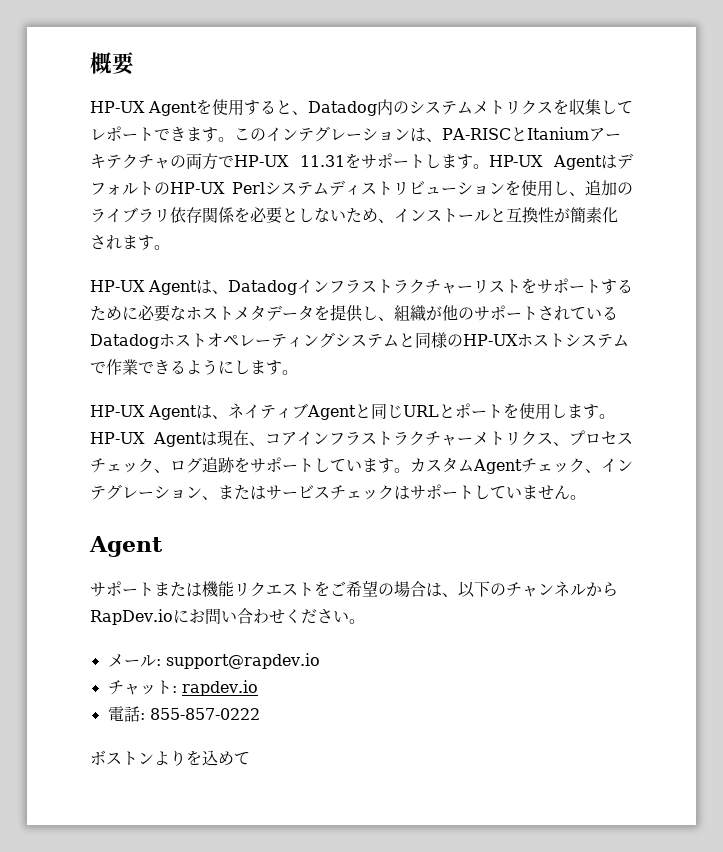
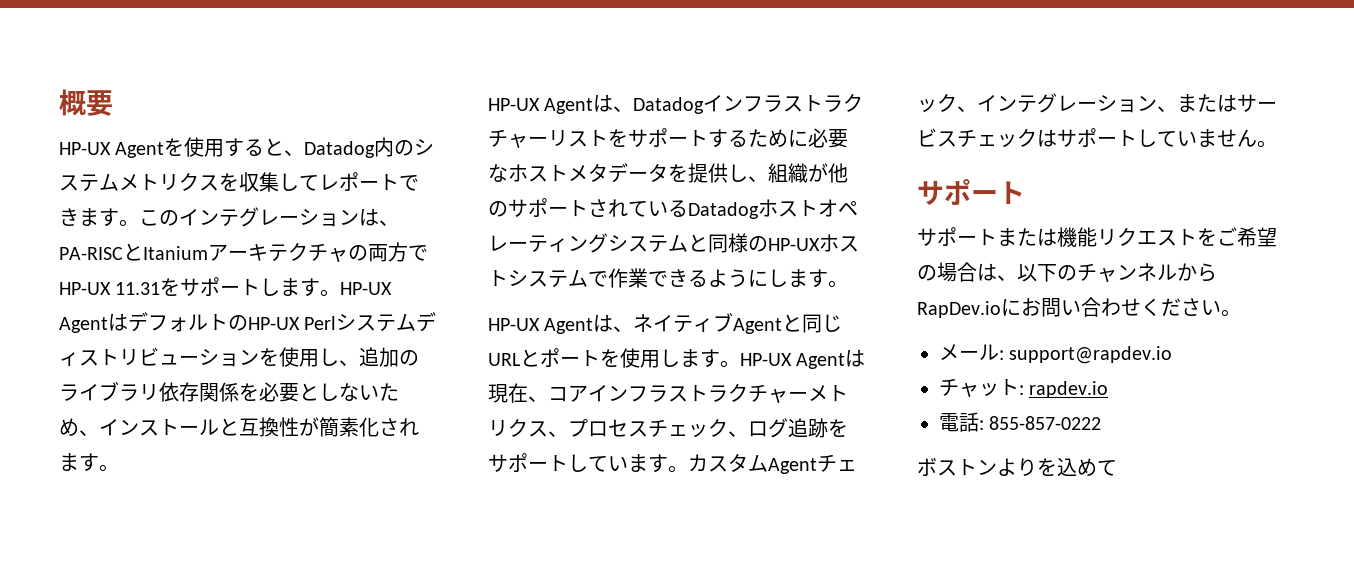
[89,536,163,557] Agent -> [917,179,1025,205] サポート

